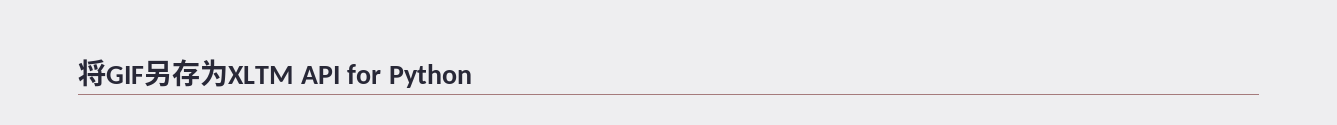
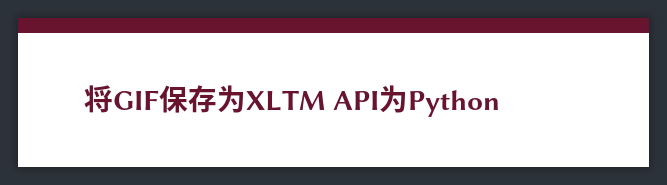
[144,60,172,87] 另 -> [159,85,188,113] 保
[347,64,382,84] for -> [378,85,408,113] 为

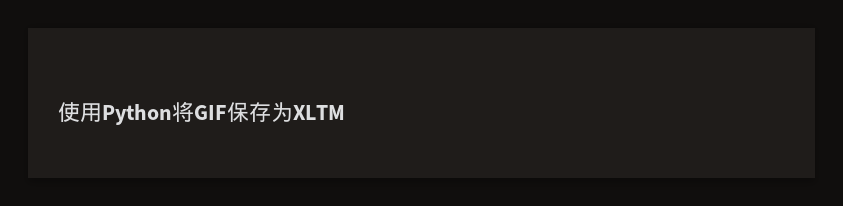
(84, 99) none -> [58,102,172,125] 使用Python
[332,85,500,117] API为Python -> (345, 112) none

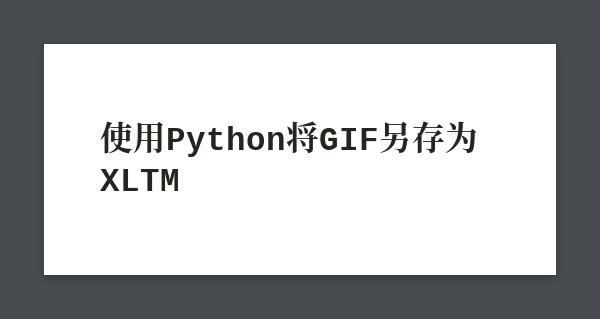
[227,102,249,122] 保 -> [379,121,412,154] 另

